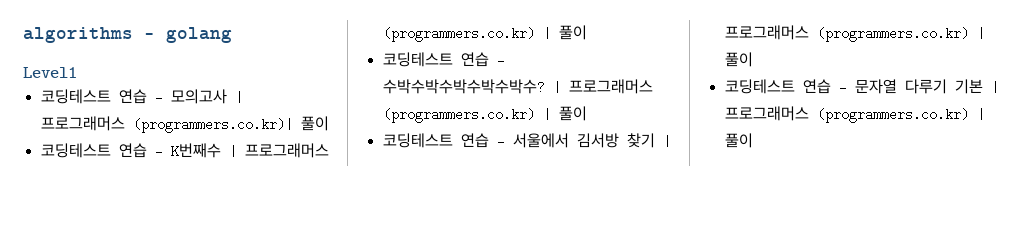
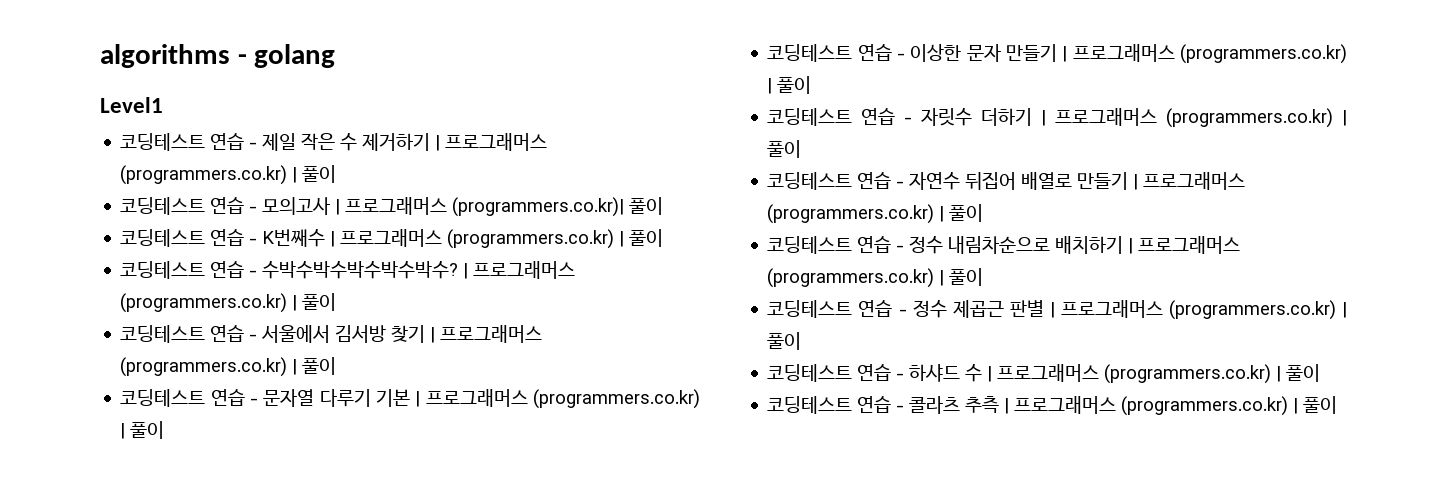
(77, 72) none -> [120,133,548,151] [120,165,337,185] // 코딩테스트 연습 - 제일 작은 수 제거하기 | 프로그래머스 (programmers.co.kr) | 풀이
(753, 140) none -> [767,44,1347,64] [767,76,812,94] [767,108,1347,128] [767,140,802,158] [767,172,1246,190] [767,204,984,224] [767,236,1241,254] [767,268,984,288] [767,300,1347,320] [767,332,802,350] [767,364,1321,384] [767,396,1338,416] // 코딩테스트 연습 - 이상한 문자 만들기 | 프로그래머스 (programmers.co.kr) | 풀이 // 코딩테스트 연습 - 자릿수 더하기 | 프로그래머스 (programmers.co.kr) | 풀이 // 코딩테스트 연습 - 자연수 뒤집어 배열로 만들기 | 프로그래머스 (programmers.co.kr) | 풀이 // 코딩테스트 연습 - 정수 내림차순으로 배치하기 | 프로그래머스 (programmers.co.kr) | 풀이 // 코딩테스트 연습 - 정수 제곱근 판별 | 프로그래머스 (programmers.co.kr) | 풀이 // 코딩테스트 연습 - 하샤드 수 | 프로그래머스 (programmers.co.kr) | 풀이 // 코딩테스트 연습 - 콜라츠 추측 | 프로그래머스 (programmers.co.kr) | 풀이

